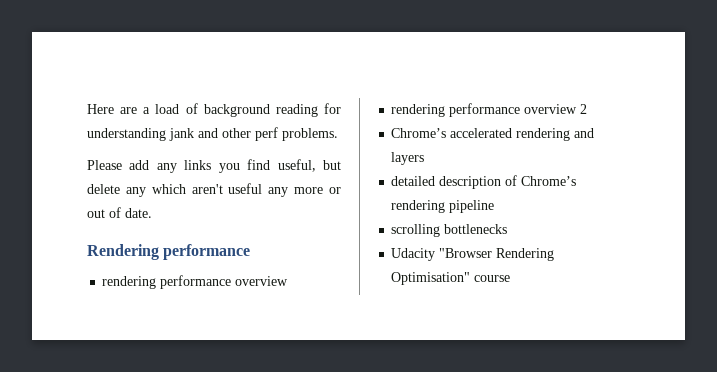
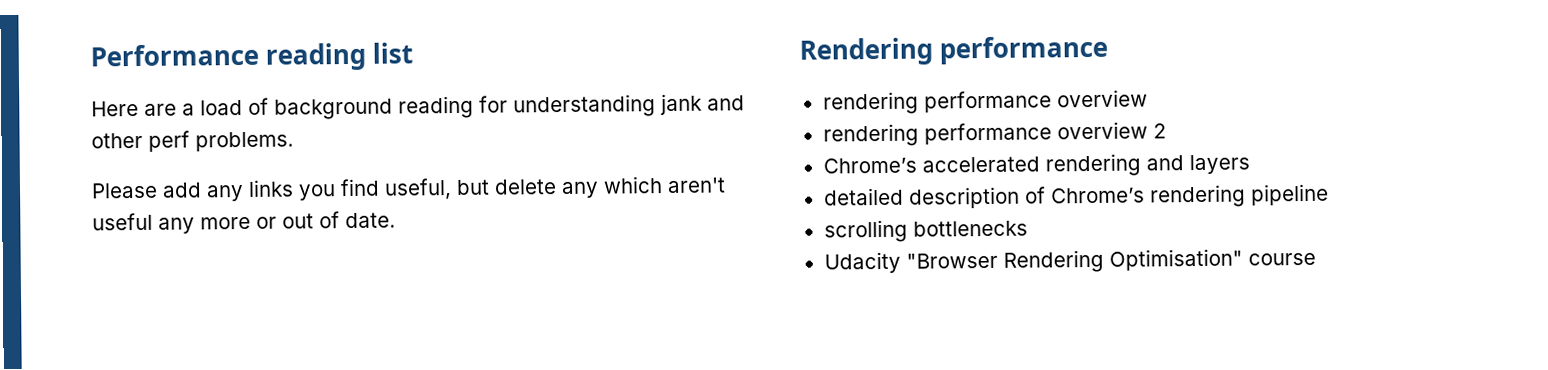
(87, 109) none -> [90,42,414,71] Performance reading list //

